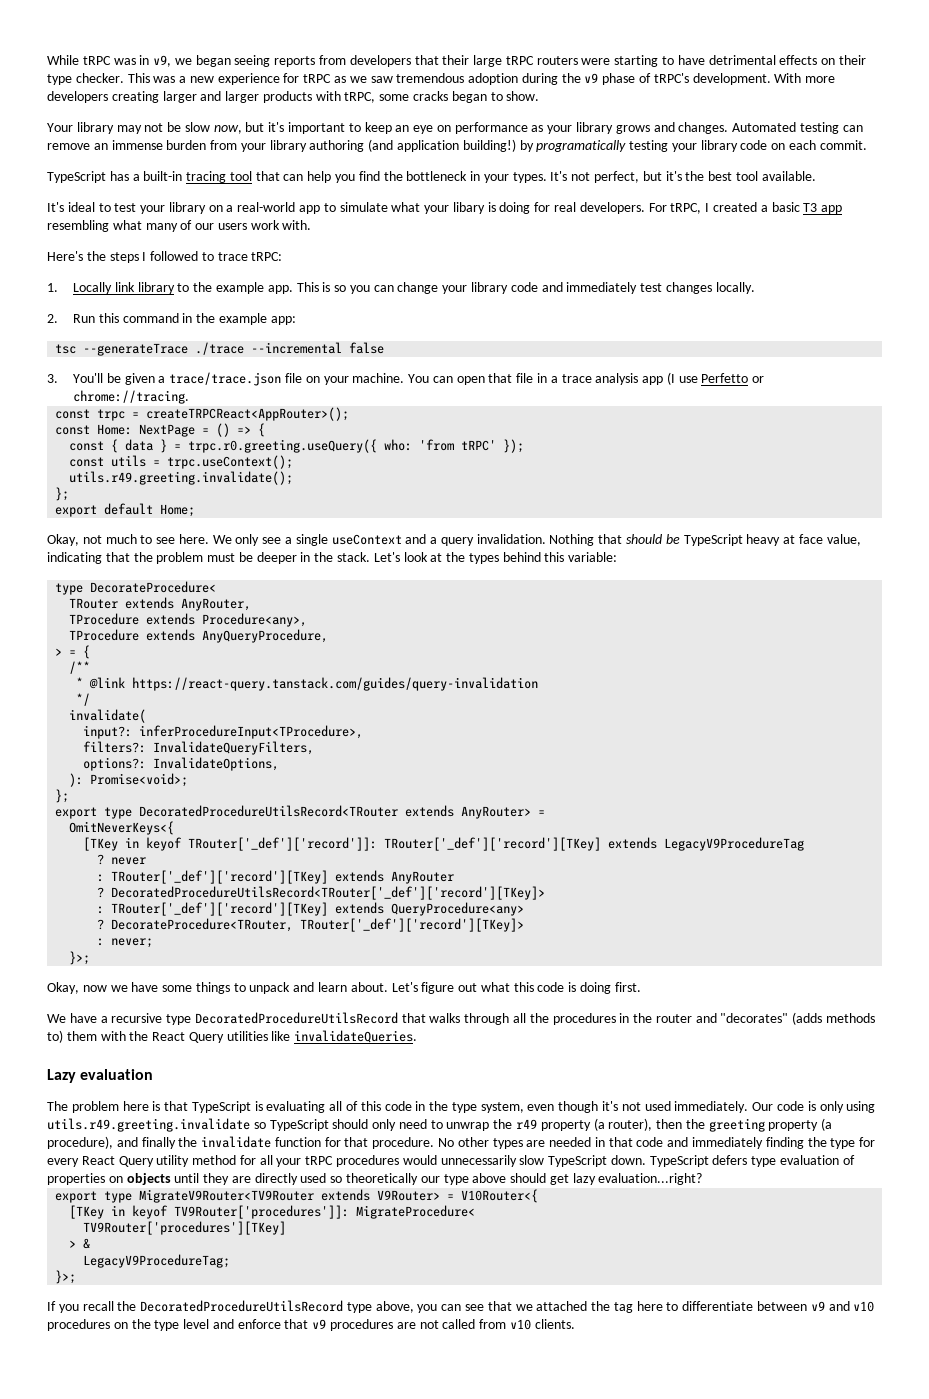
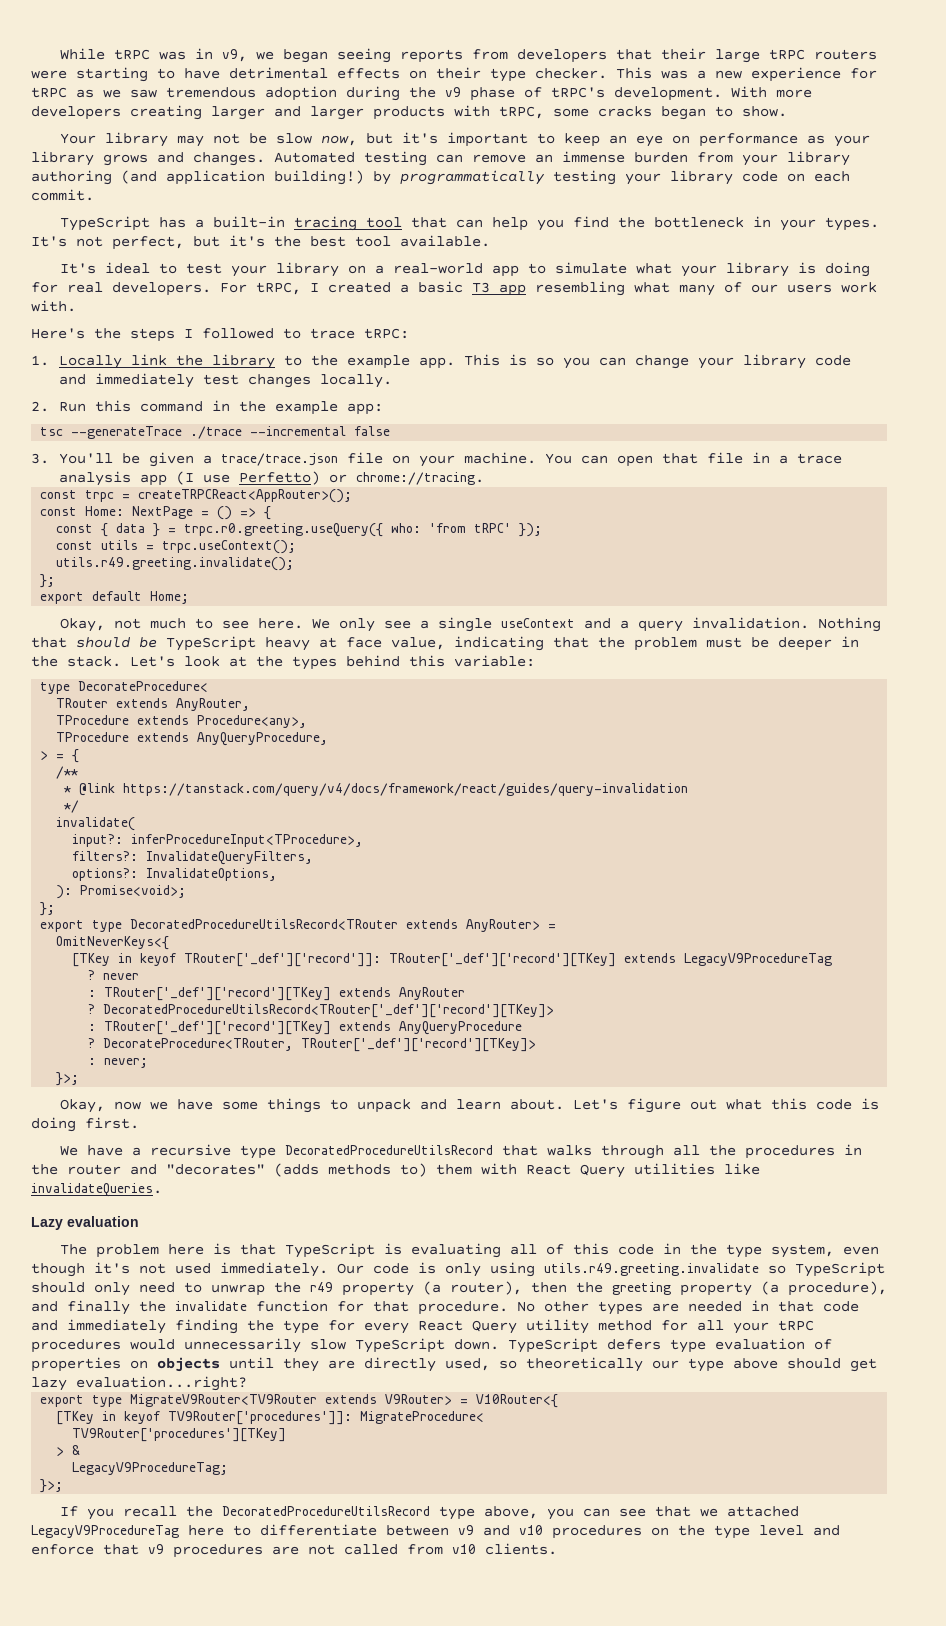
[536,140,627,152] programatically -> [400,170,545,185] programmatically
[452,202,485,214] libary -> [726,262,790,277] library
(135, 287) none -> [176,355,204,366] the
[701,373,749,383] Perfetto -> [239,471,321,485] Perfetto)
[132,677,539,691] https://react-query.tanstack.com/guides/query-invalidation -> [123,783,689,796] https://tanstack.com/query/v4/docs/framework/react/guides/query-invalidation
[391,902,525,916] QueryProcedure<any> -> [399,1021,523,1035] AnyQueryProcedure
[129,1031,149,1041] the -> (517, 1169) none
[300,1173,327,1183] used -> [445,1358,490,1371] used,
[591,1301,633,1313] the tag -> [31,1525,179,1538] LegacyV9ProcedureTag

